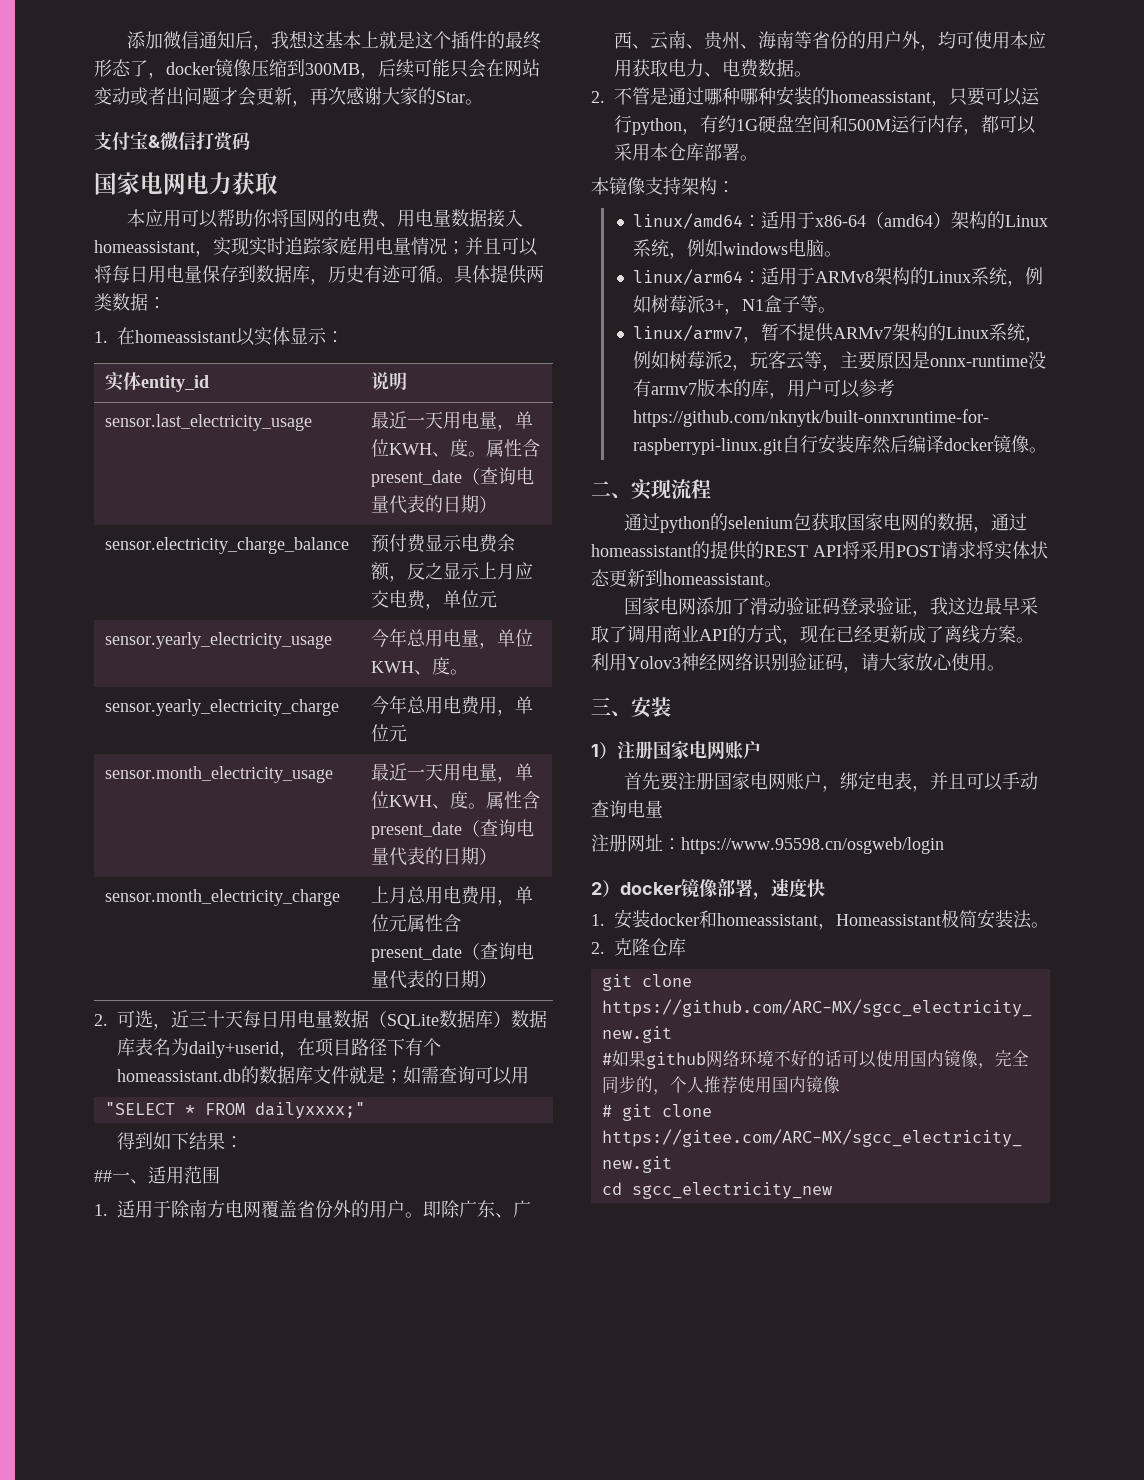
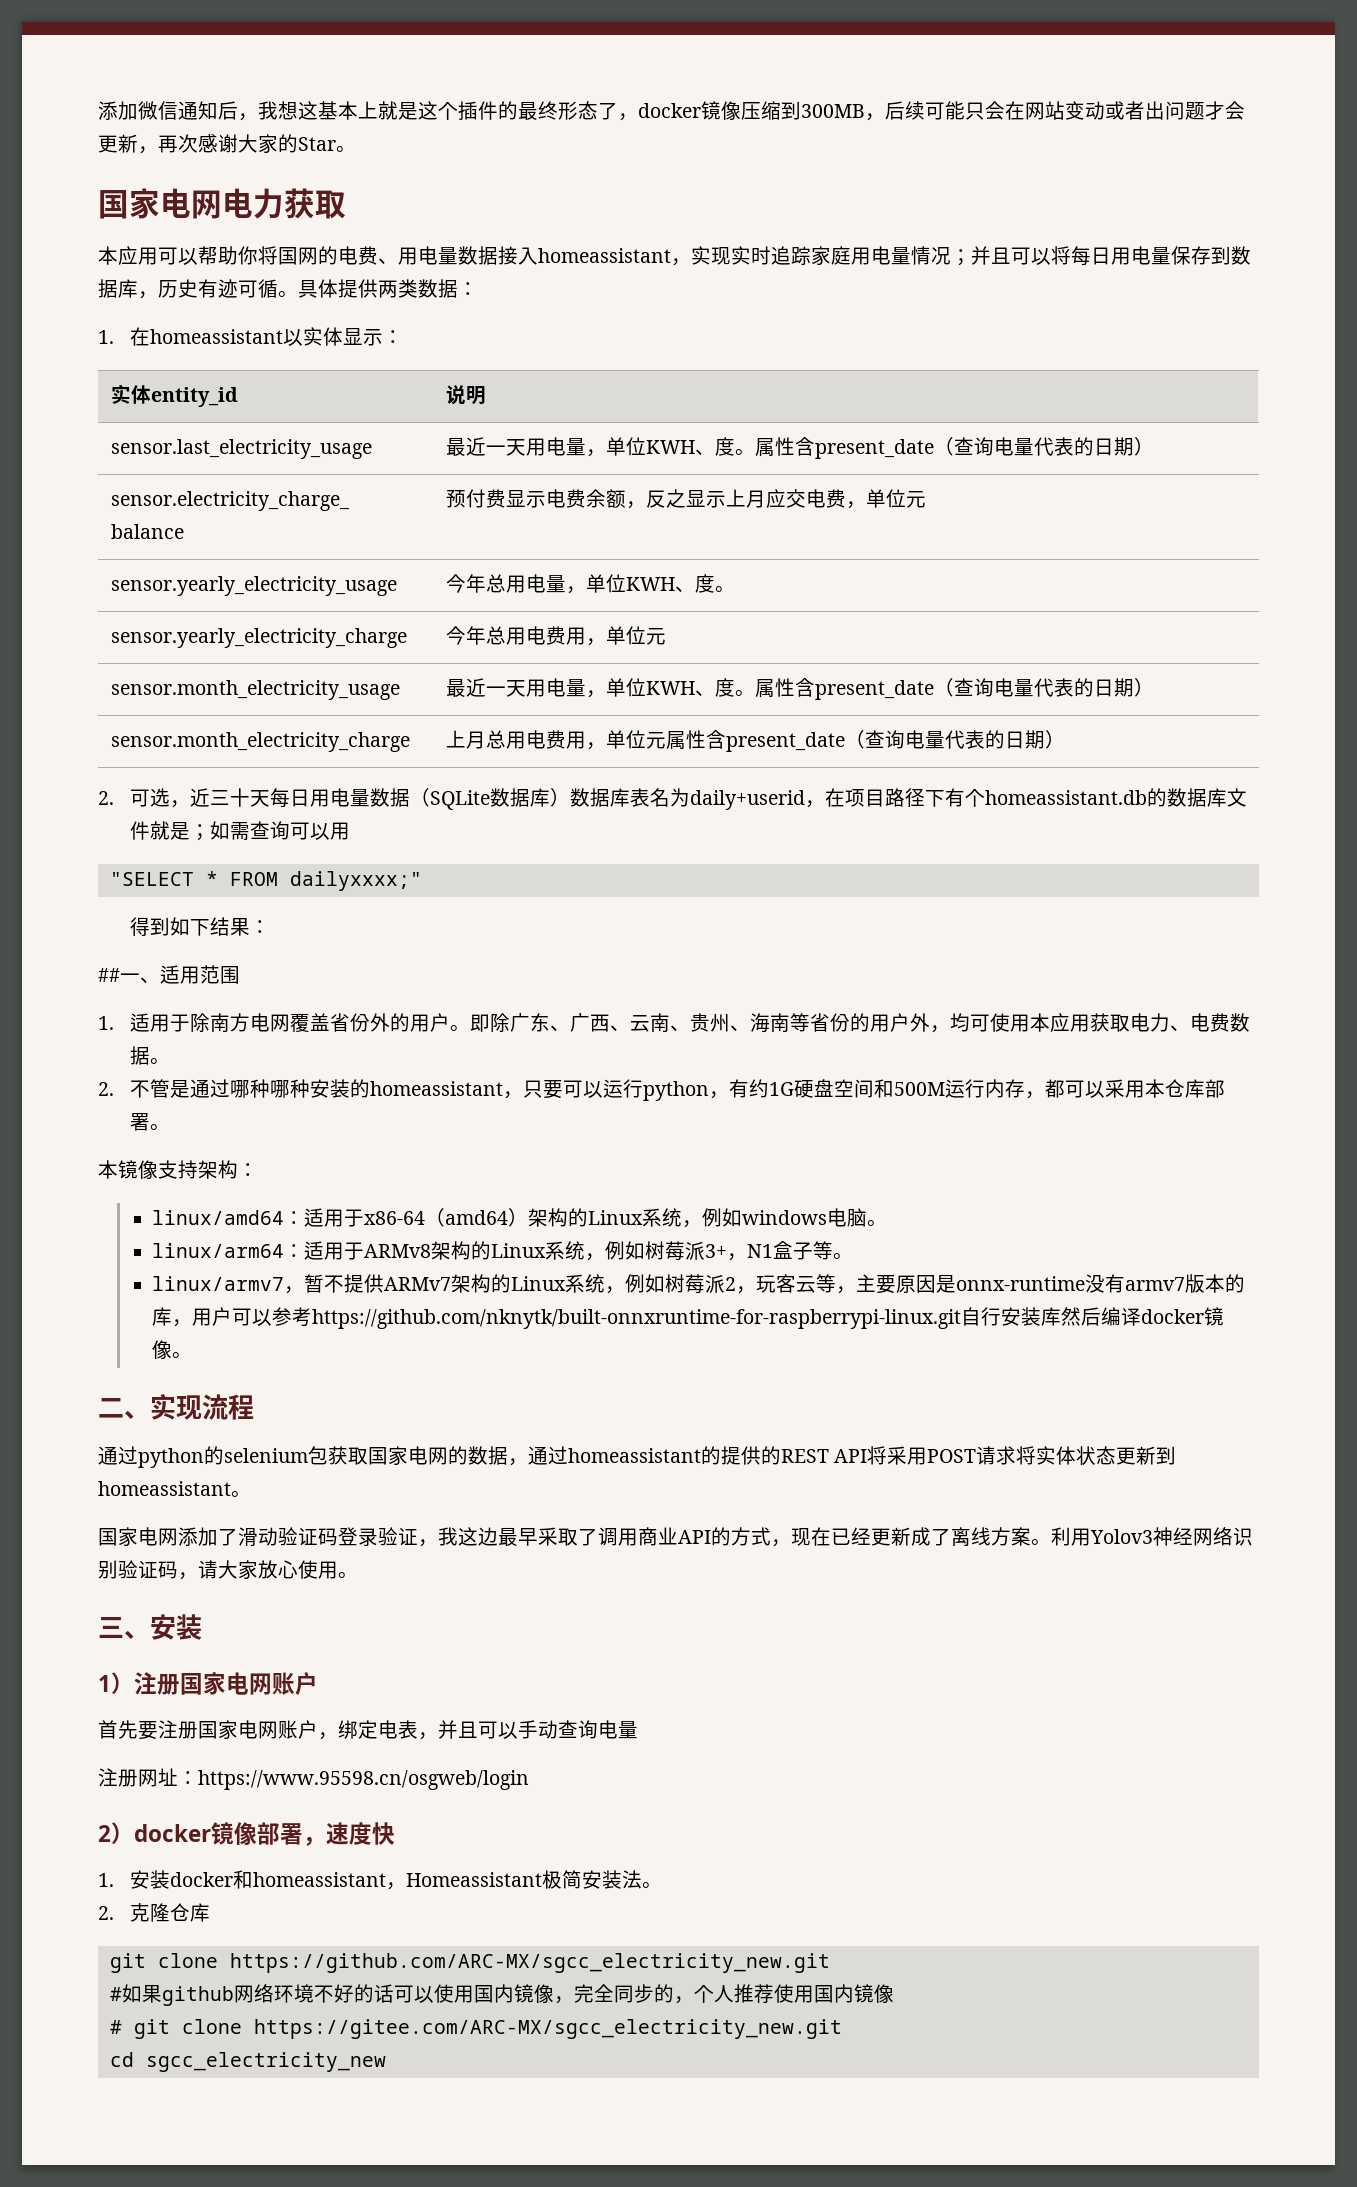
[94,131,250,151] // 支付宝&微信打赏码 -> (356, 149) none

